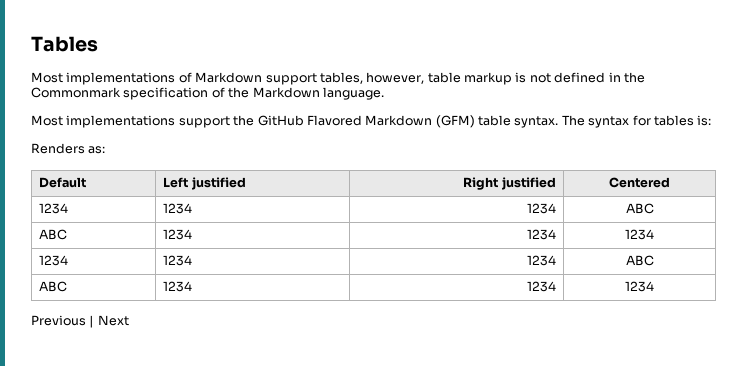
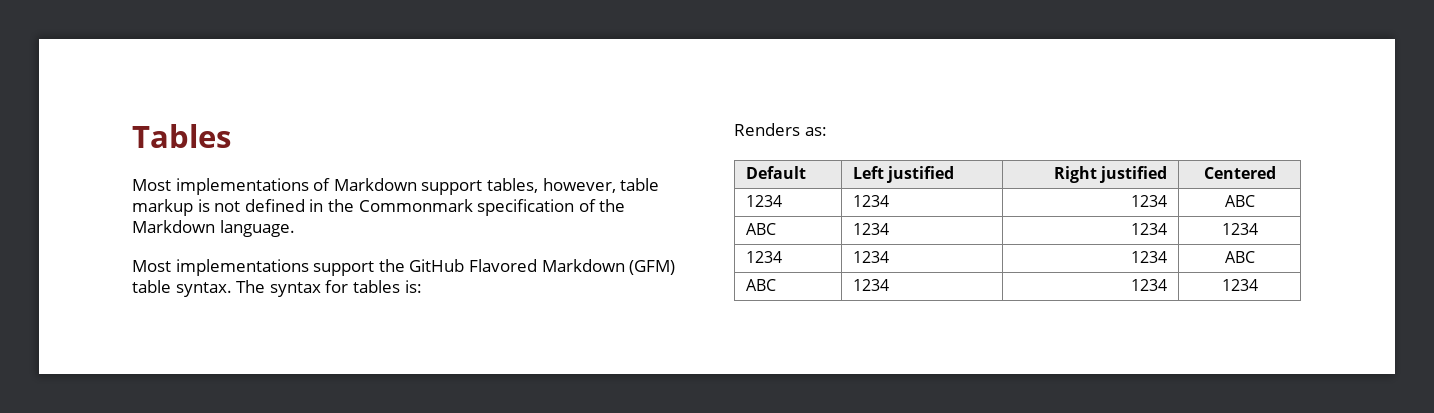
[31,315,129,328] // Previous | Next -> (1258, 285) none

